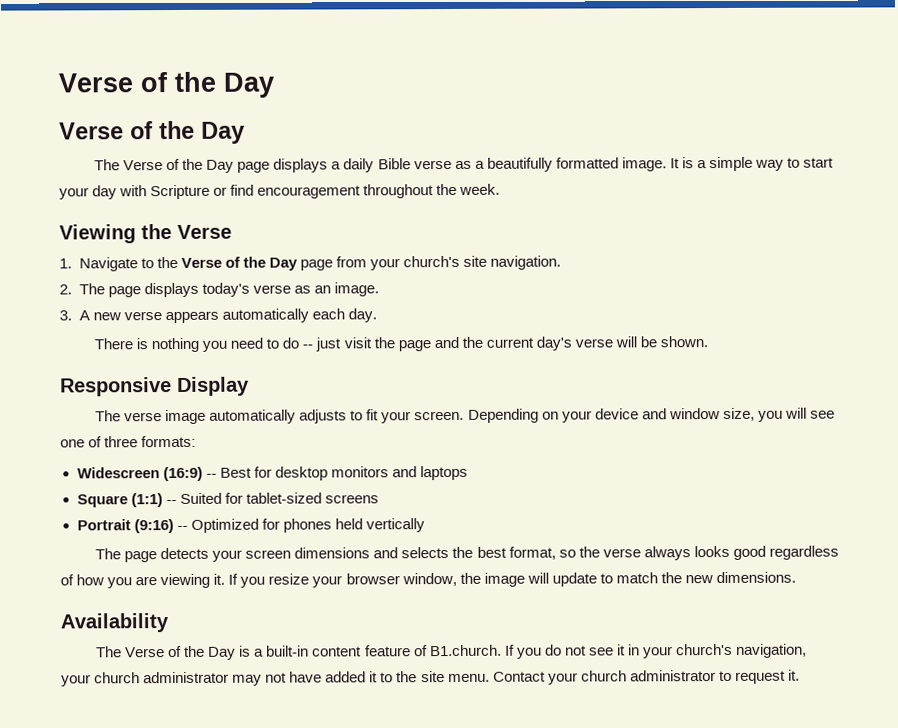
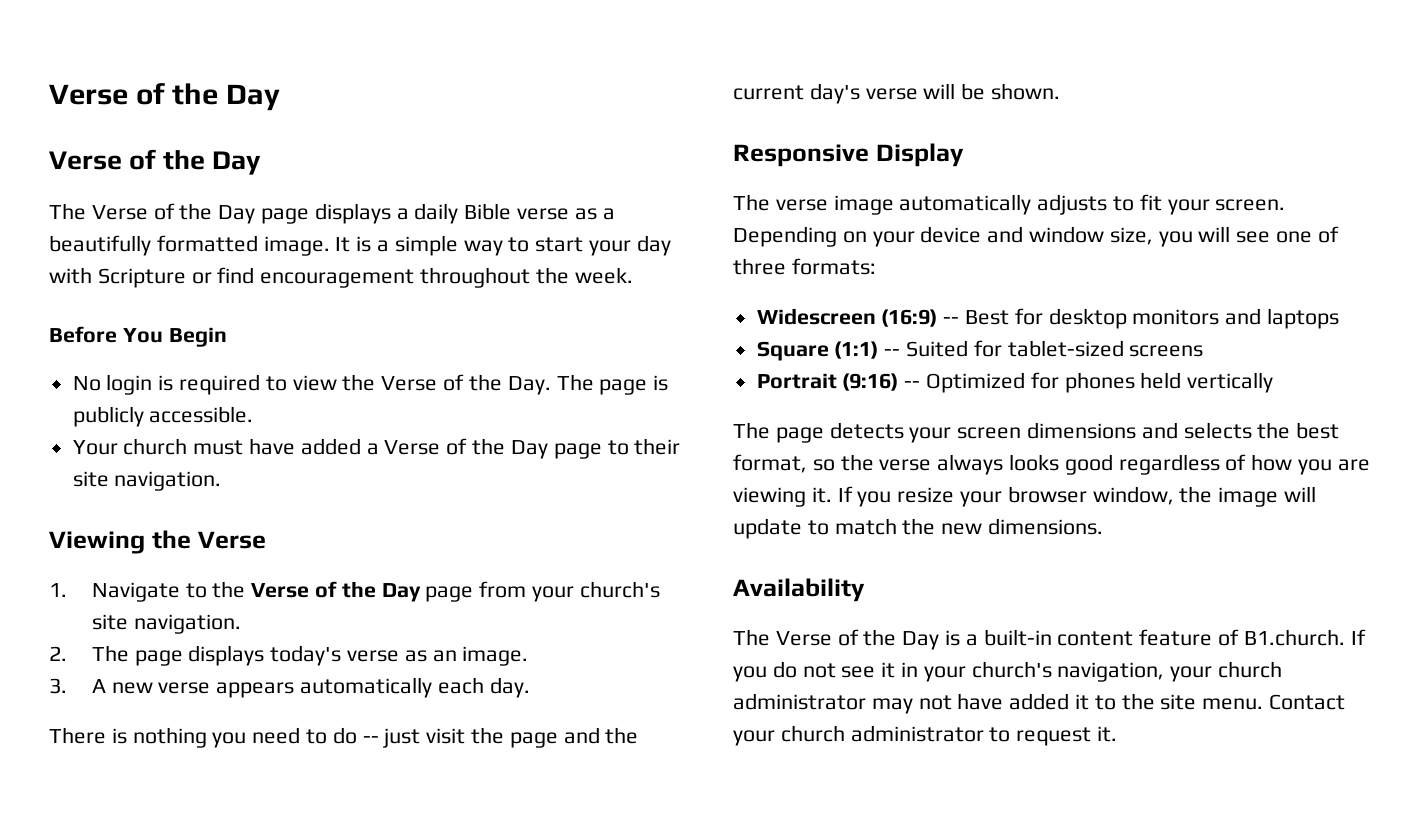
(501, 189) none -> [49,326,227,347] [72,374,669,395] [72,406,254,427] [72,438,681,459] [72,471,222,491] // Before You Begin // No login is required to view the Verse of the Day. The page is publicly accessible. // Your church must have added a Verse of the Day page to their site navigation.

